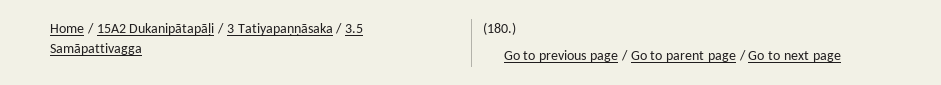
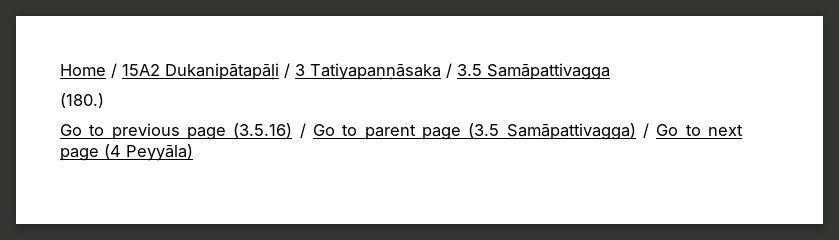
(618, 57) none -> [233,123,293,138] (3.5.16)
(736, 57) none -> [468,123,636,140] (3.5 Samāpattivagga)
(841, 57) none -> [104,144,193,161] (4 Peyyāla)

